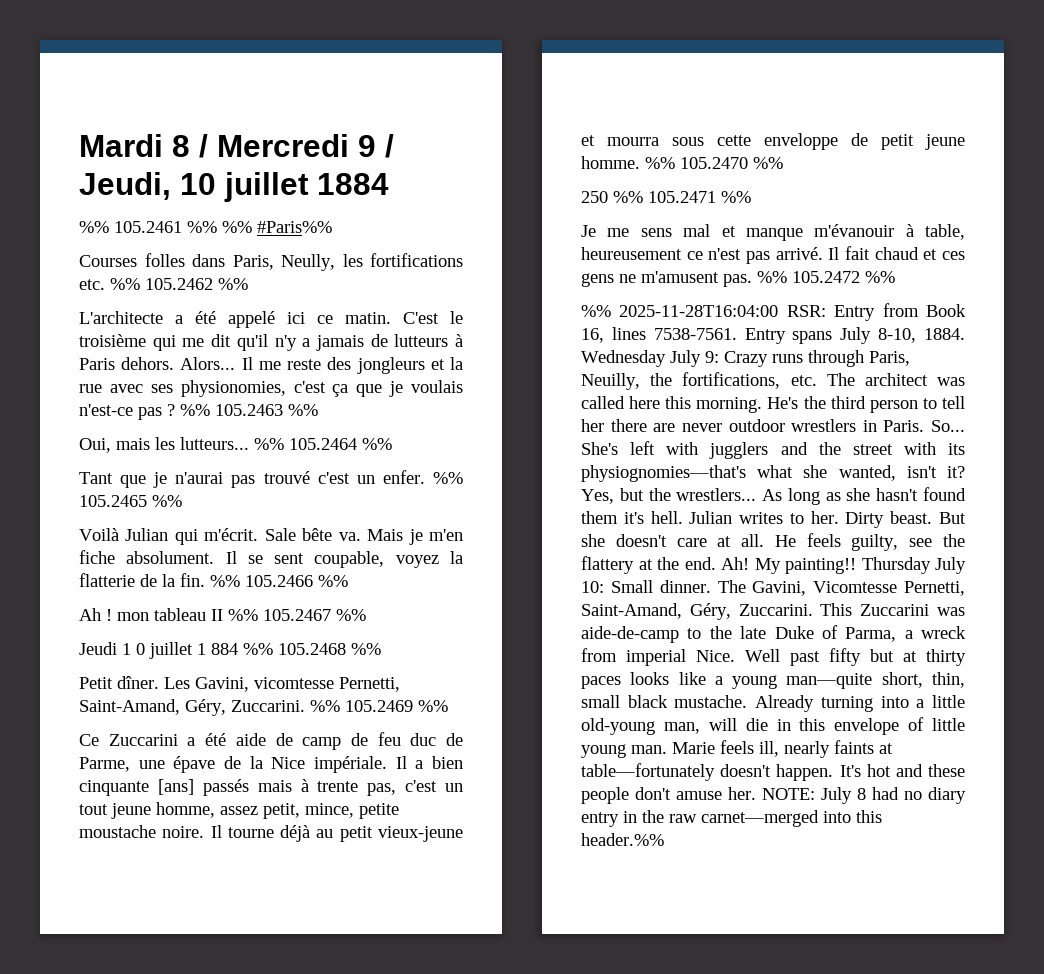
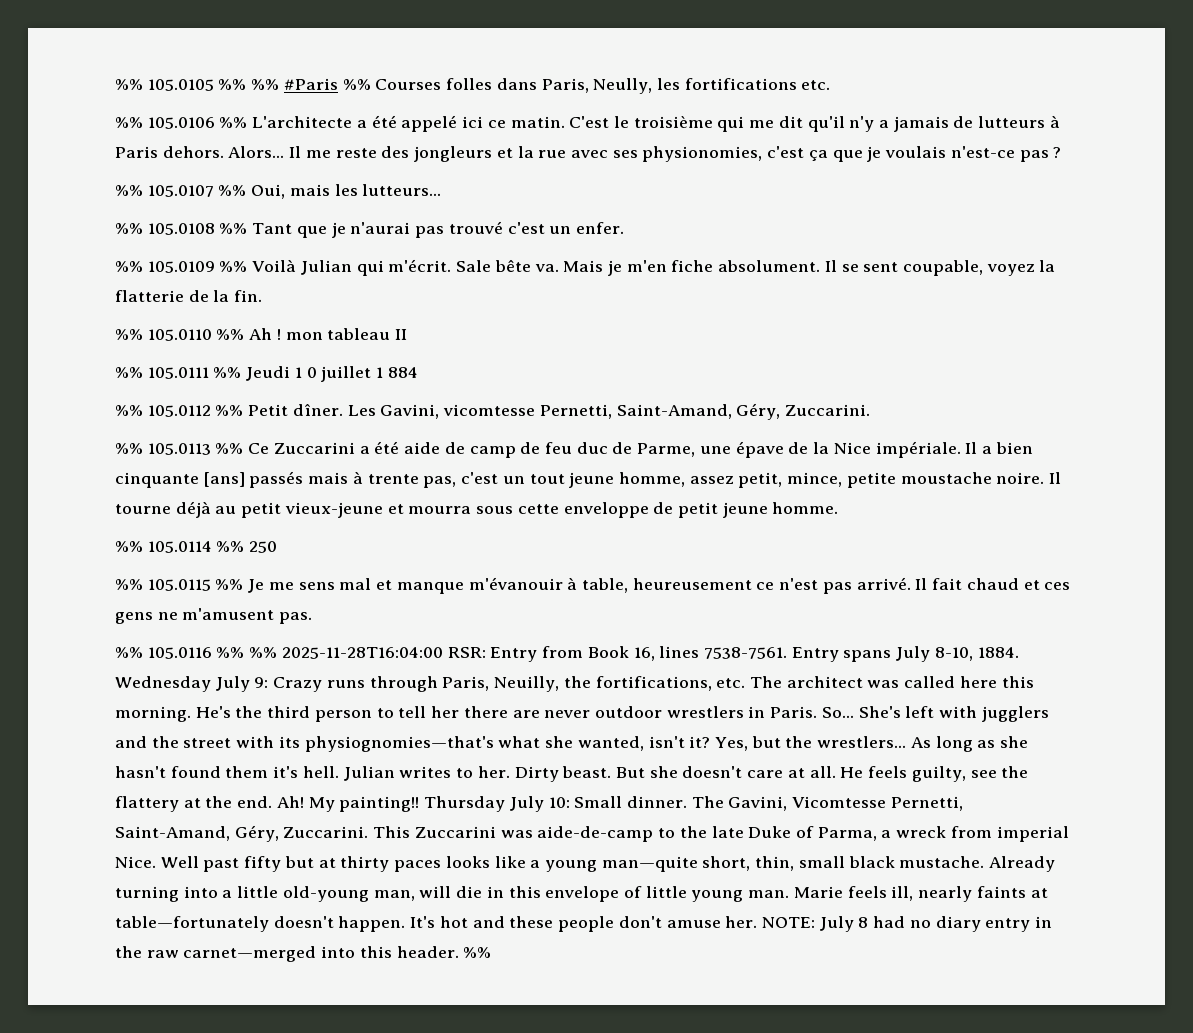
[79,134,394,158] [79,172,389,202] [79,221,332,233] Mardi 8 / Mercredi 9 / Jeudi, 10 juillet 1884 // %% 105.2461 %% %% #Paris%% // -> [115,78,371,91] %% 105.0105 %% %% #Paris %%
[110,278,248,290] %% 105.2462 %% // -> [115,117,248,129] // %% 105.0106 %%
[180,404,318,416] %% 105.2463 %% // -> [115,185,247,197] // %% 105.0107 %%
[254,438,392,450] %% 105.2464 %% // -> [115,223,248,235] // %% 105.0108 %%
[432,472,463,484] [79,495,182,507] %% 105.2465 %% // -> [115,261,248,273] // %% 105.0109 %%
[210,575,348,587] %% 105.2466 %% // -> [115,329,245,341] // %% 105.0110 %%
[228,609,366,621] %% 105.2467 %% // -> [115,367,242,379] // %% 105.0111 %%
[243,643,381,655] %% 105.2468 %% // -> [115,405,244,417] // %% 105.0112 %%
[310,700,448,712] %% 105.2469 %% // -> [115,443,244,455] // %% 105.0113 %%
[645,157,783,169] [581,191,751,203] %% 105.2470 %% // 250 %% 105.2471 %% // -> [115,541,278,553] [115,579,244,591] // %% 105.0114 %% 250 // %% 105.0115 %%
[757,271,895,283] %% 105.2472 %% // -> [115,647,245,659] // %% 105.0116 %%
[581,833,664,846] header.%% -> [396,946,492,958] header. %%

